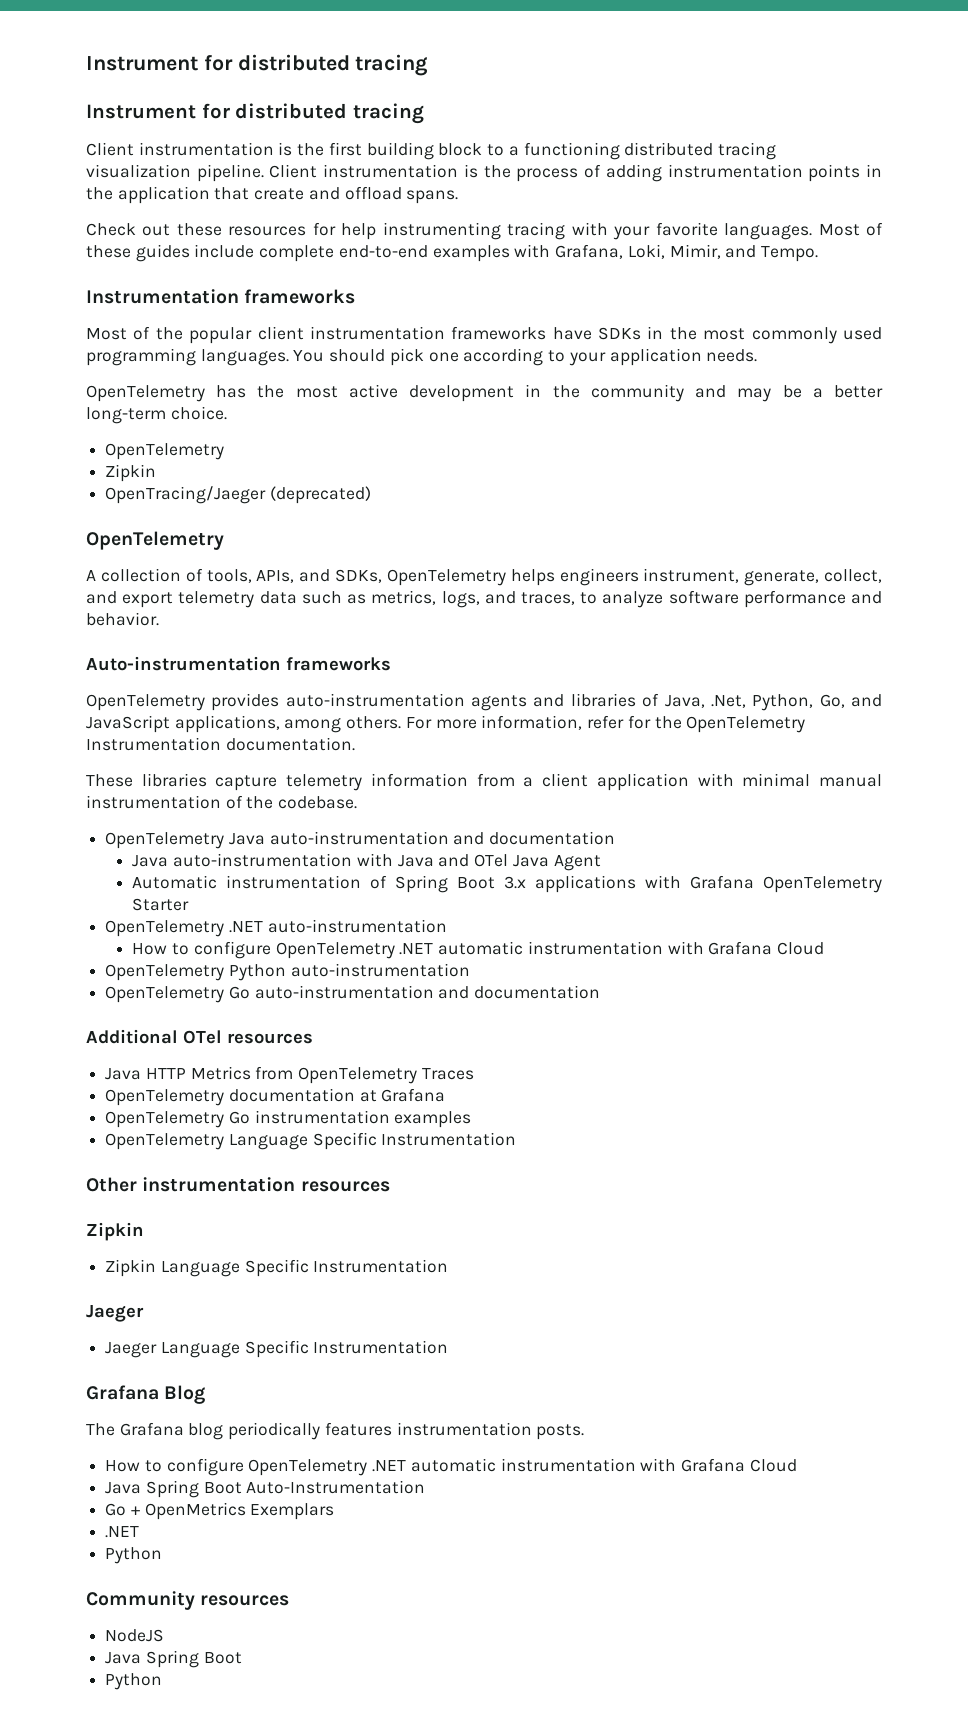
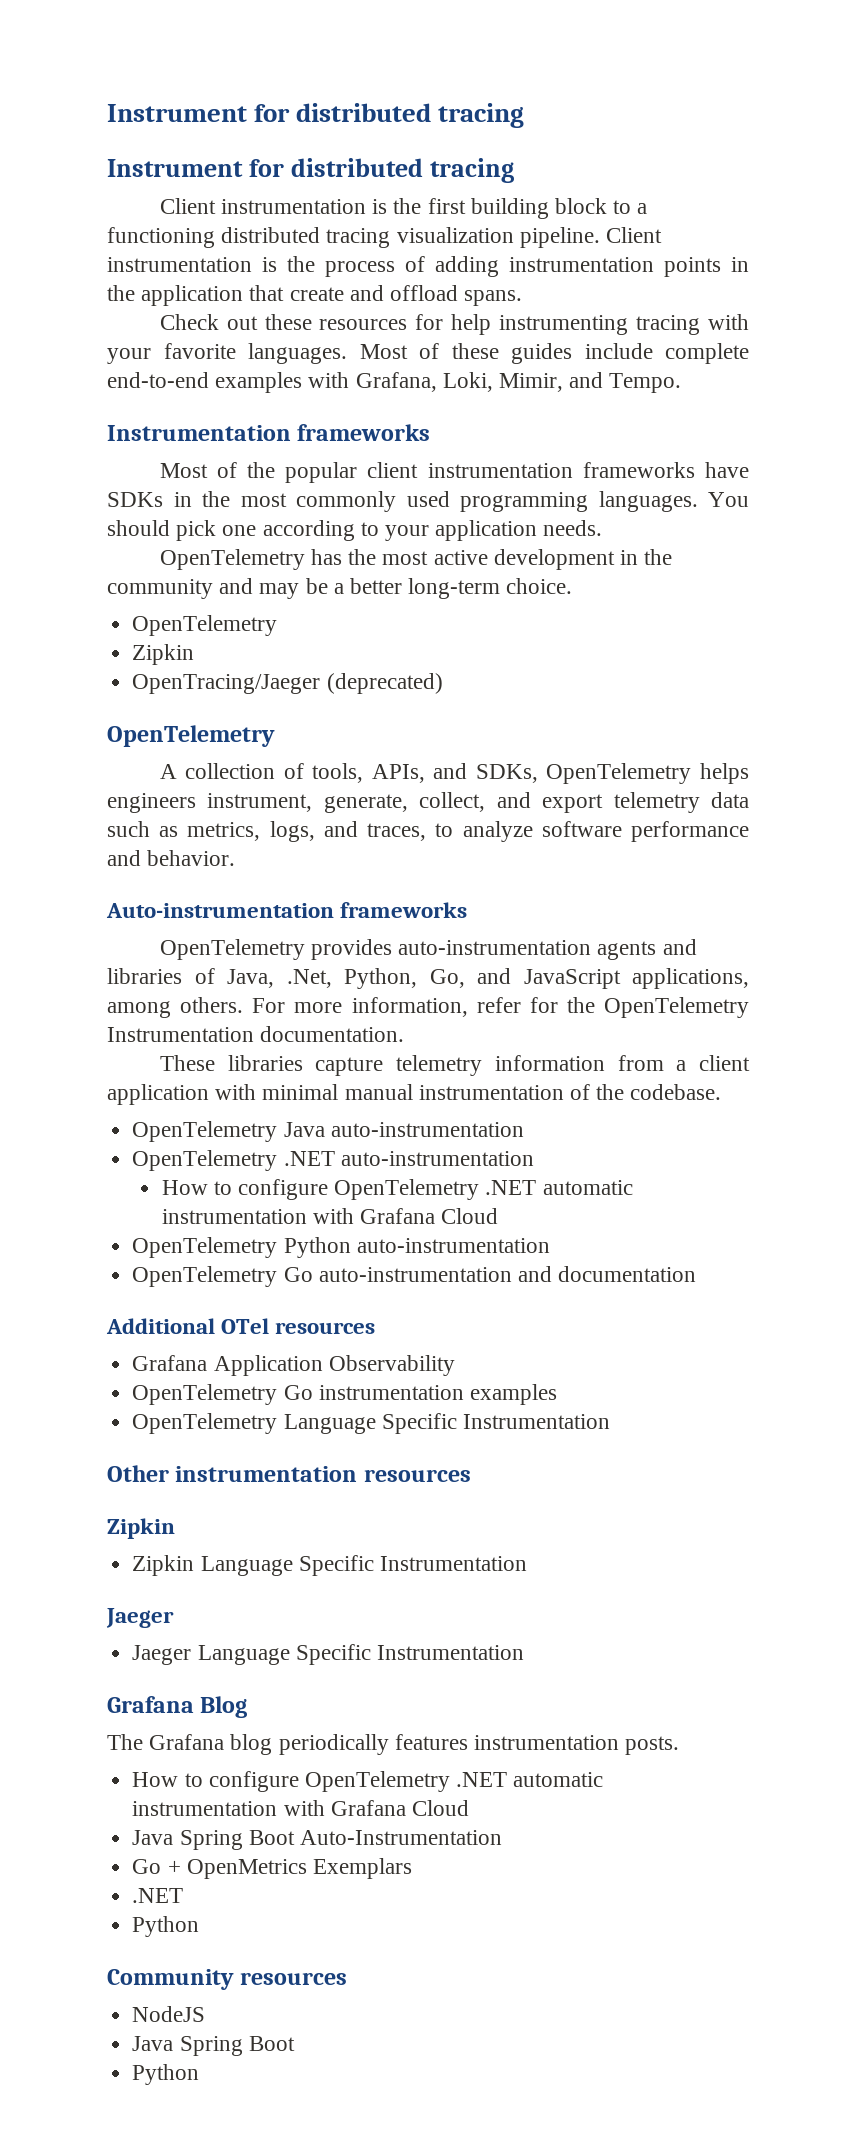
[453,831,616,845] [132,853,601,871] [132,875,882,893] [132,898,190,911] and documentation // Java auto-instrumentation with Java and OTel Java Agent // Automatic instrumentation of Spring Boot 3.x applications with Grafana OpenTelemetry Starter -> (524, 1129) none
[105,1066,474,1084] [105,1088,446,1106] Java HTTP Metrics from OpenTelemetry Traces // OpenTelemetry documentation at Grafana -> [132,1355,455,1376] Grafana Application Observability

